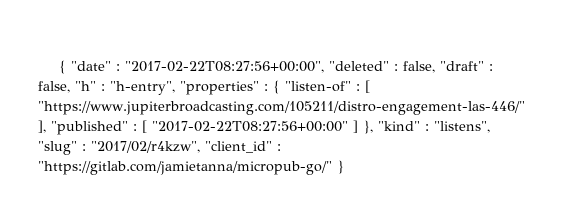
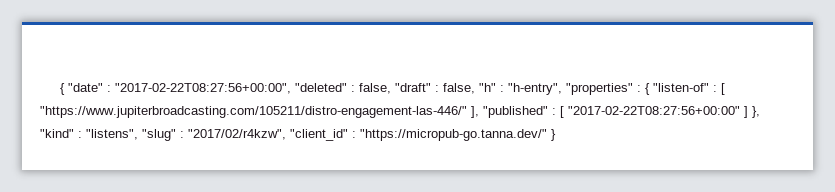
[38,161,332,175] "https://gitlab.com/jamietanna/micropub-go/" -> [360,129,547,141] "https://micropub-go.tanna.dev/"

